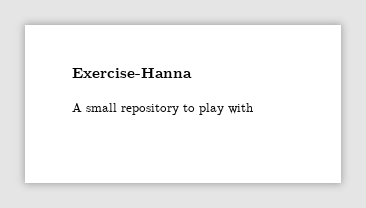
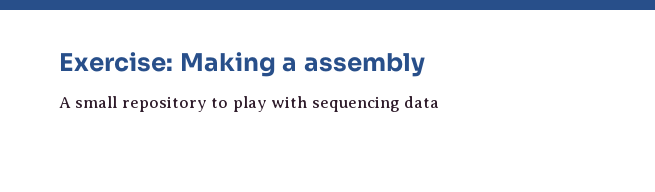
[72,68,192,78] Exercise-Hanna -> [59,52,425,77] Exercise: Making a assembly
(253, 108) none -> [311,96,440,112] sequencing data

